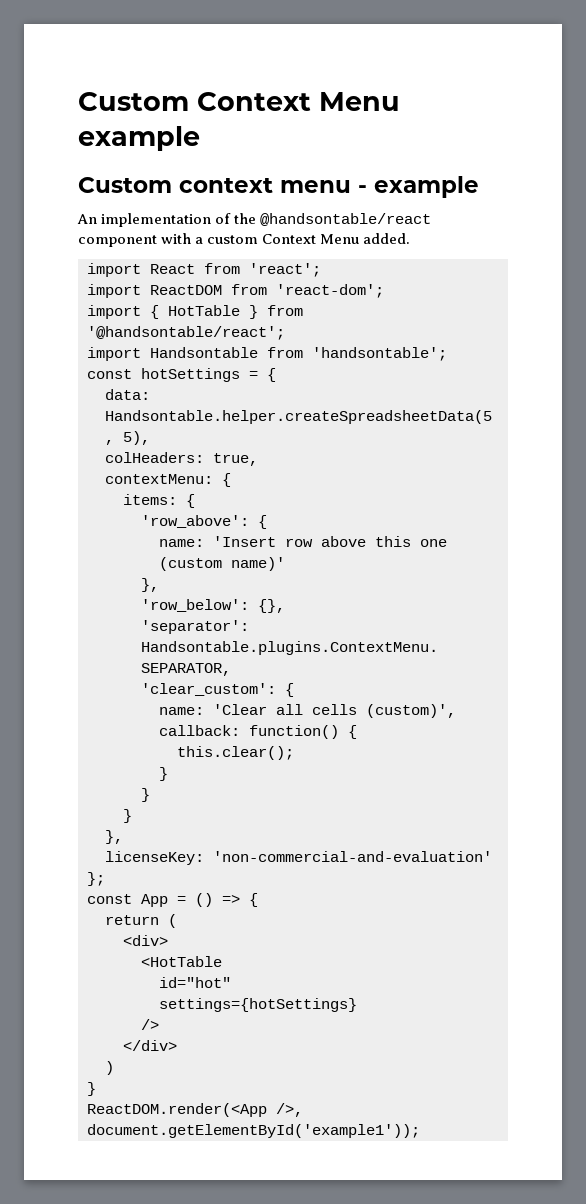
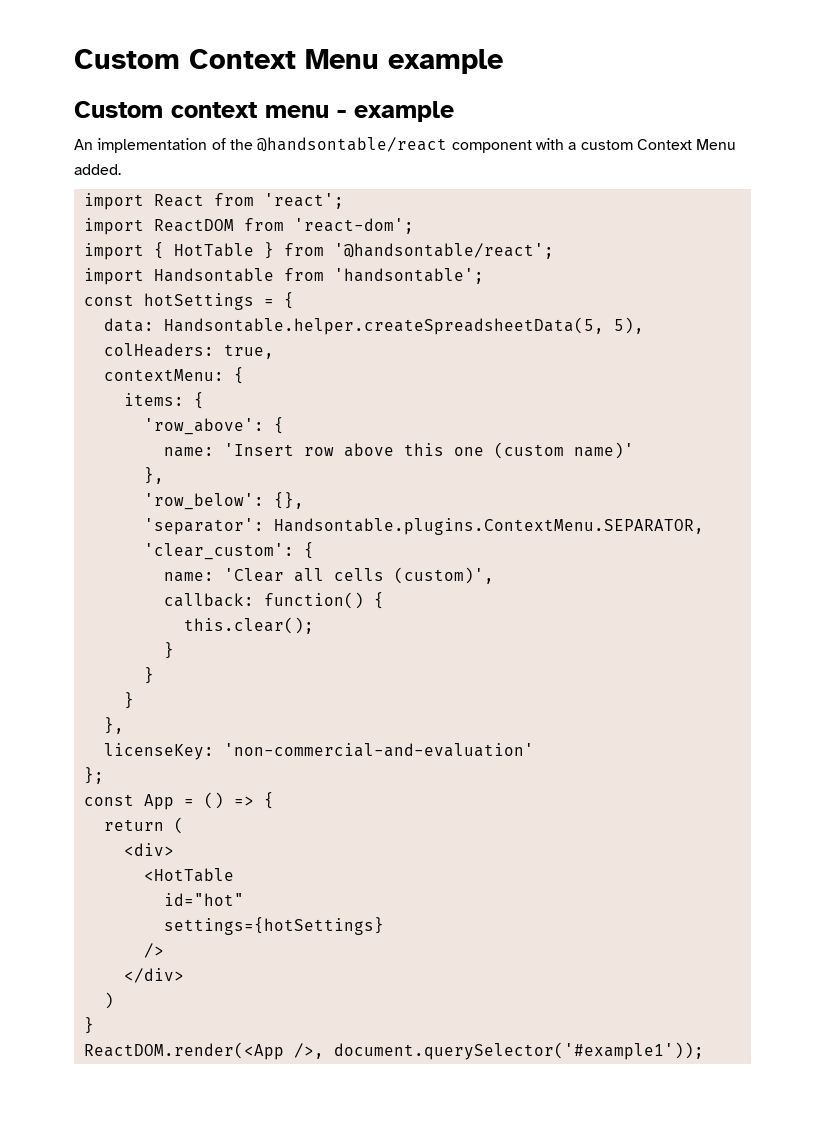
[87,1124,420,1138] document.getElementById('example1')); -> [333,1042,704,1060] document.querySelector('#example1'));

